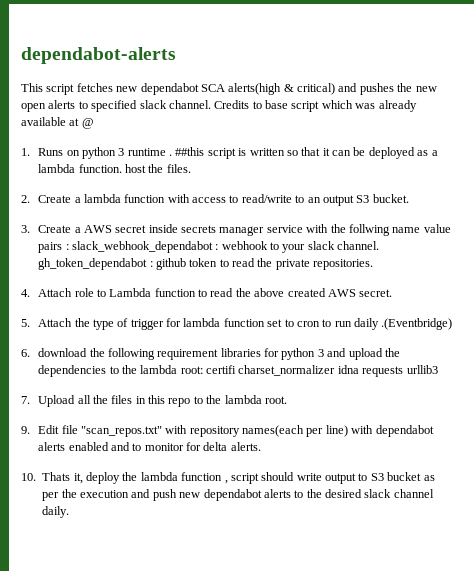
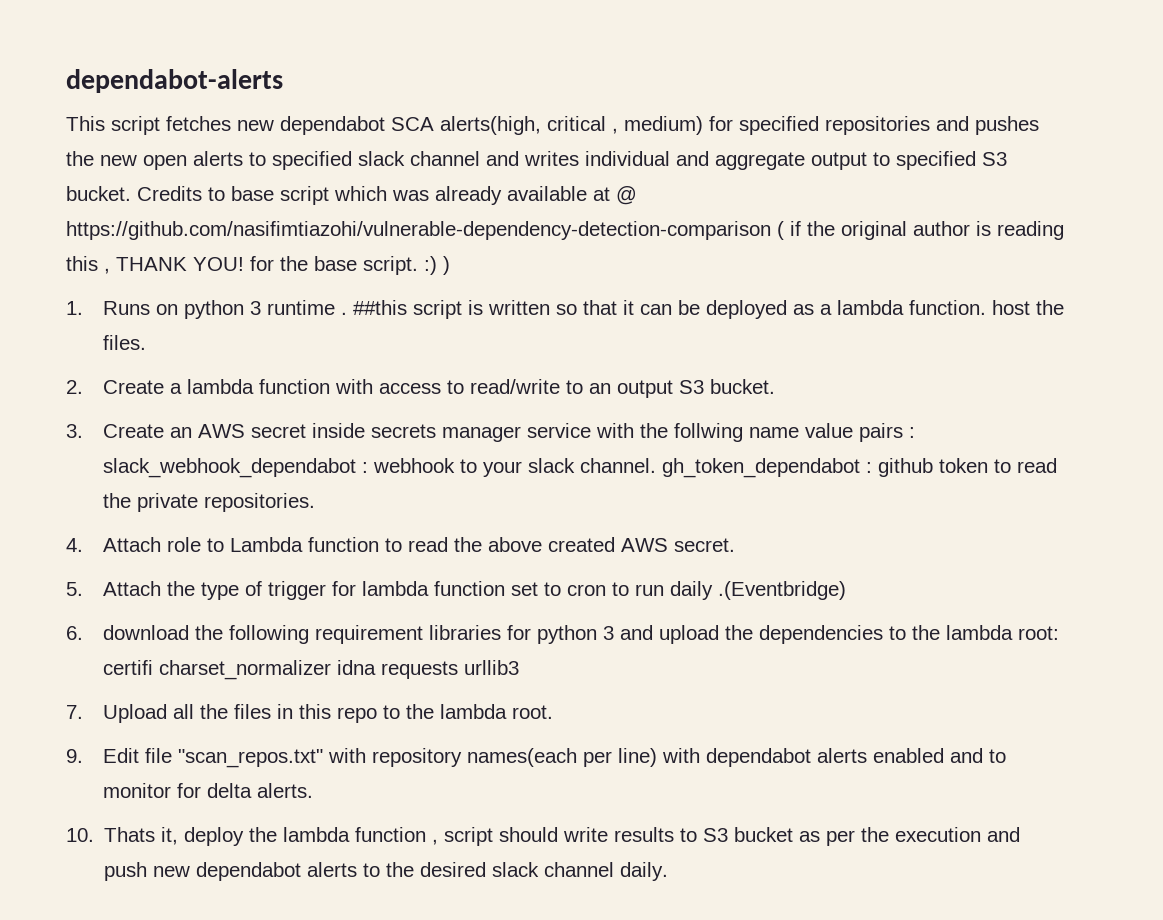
[228,83,335,95] alerts(high & critical) -> [440,116,930,135] alerts(high, critical , medium) for specified repositories
[168,100,211,109] channel. -> [410,151,1007,170] [66,186,131,201] channel and writes individual and aggregate output to specified S3 bucket.
(94, 123) none -> [66,221,1064,240] [66,256,450,275] https://github.com/nasifimtiazohi/vulnerable-dependency-detection-comparison ( if the original author is reading this , THANK YOU! for the base script. :) )
[74,227,81,233] a -> [170,427,193,438] an
[325,473,356,484] output -> [614,827,675,842] results

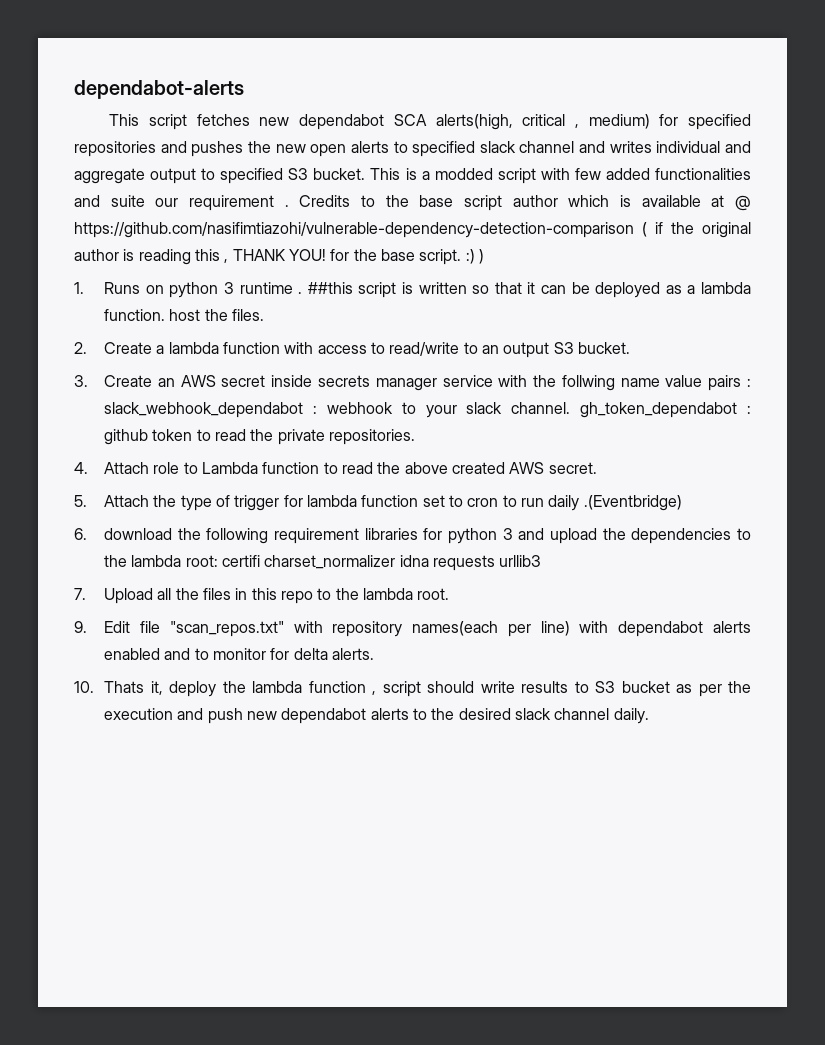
(131, 193) none -> [370,168,751,184] [74,195,289,211] This is a modded script with few added functionalities and suite our requirement .
(225, 194) none -> [385,195,409,207] the
[334,186,502,205] which was already -> [512,195,632,207] author which is

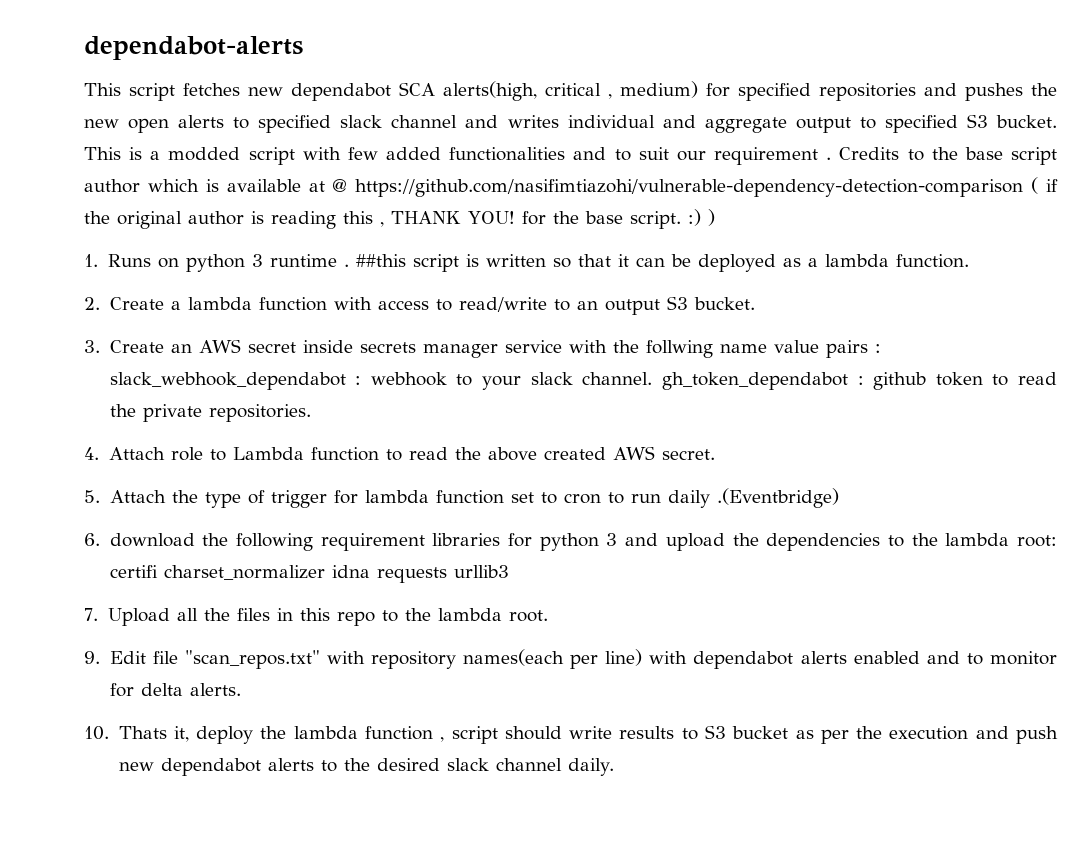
[110,195,145,207] suite -> [614,147,669,161] to suit
[169,309,265,321] host the files. -> (969, 261) none

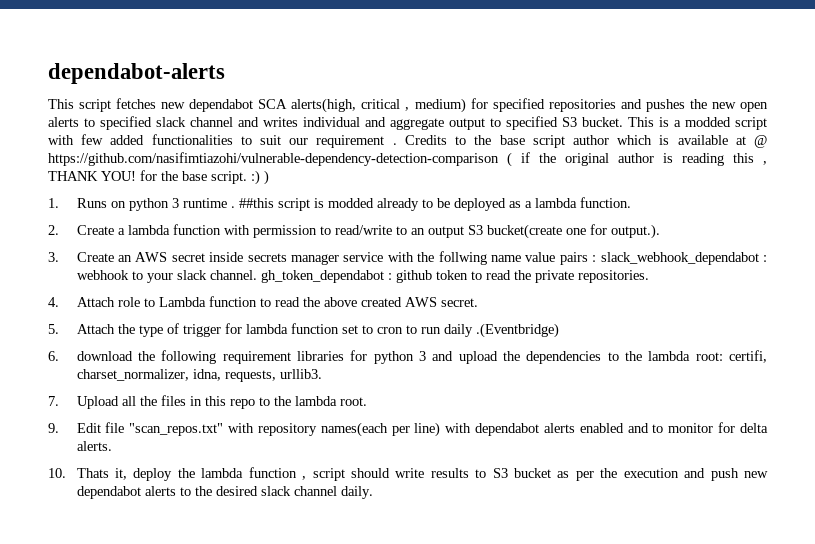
[573,147,607,160] and -> (233, 139) none
[485,254,665,268] written so that it can -> [327,198,433,211] modded already to
[377,300,429,310] access -> [252,225,317,238] permission
[693,297,755,310] bucket. -> [486,224,660,239] bucket(create one for output.).
[109,565,509,583] certifi charset_normalizer idna requests urllib3 -> [728,350,767,363] [76,369,322,382] certifi, charset_normalizer, idna, requests, urllib3.

